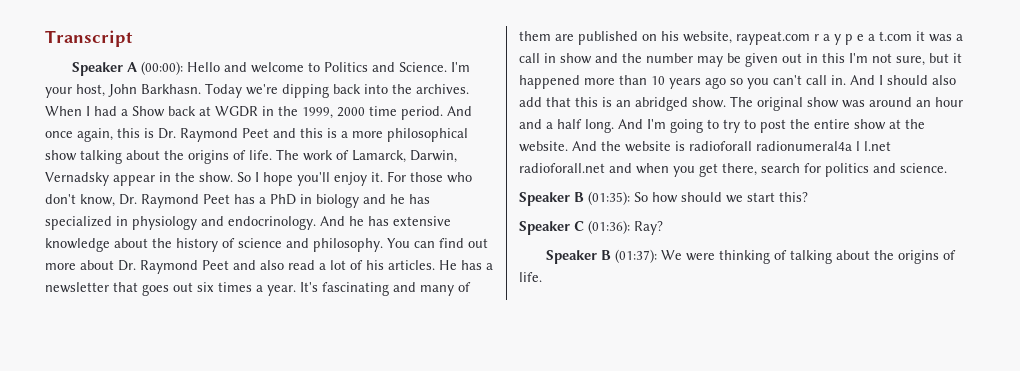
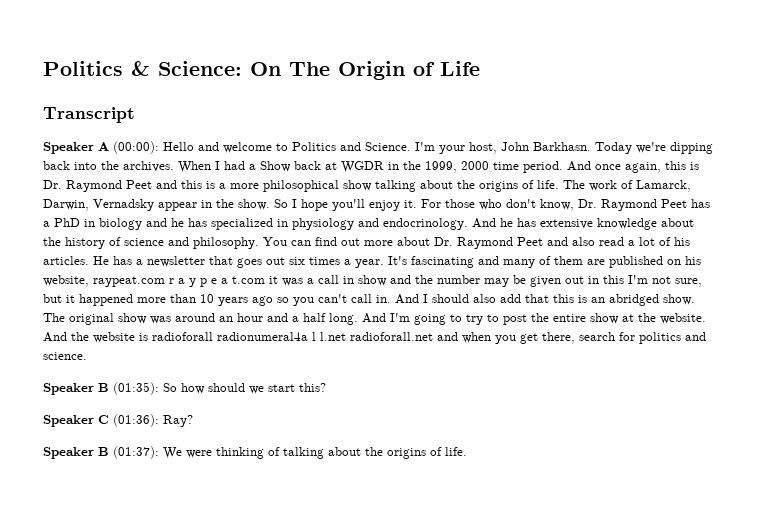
(45, 38) none -> [43,61,480,80] Politics & Science: On The Origin of Life //

